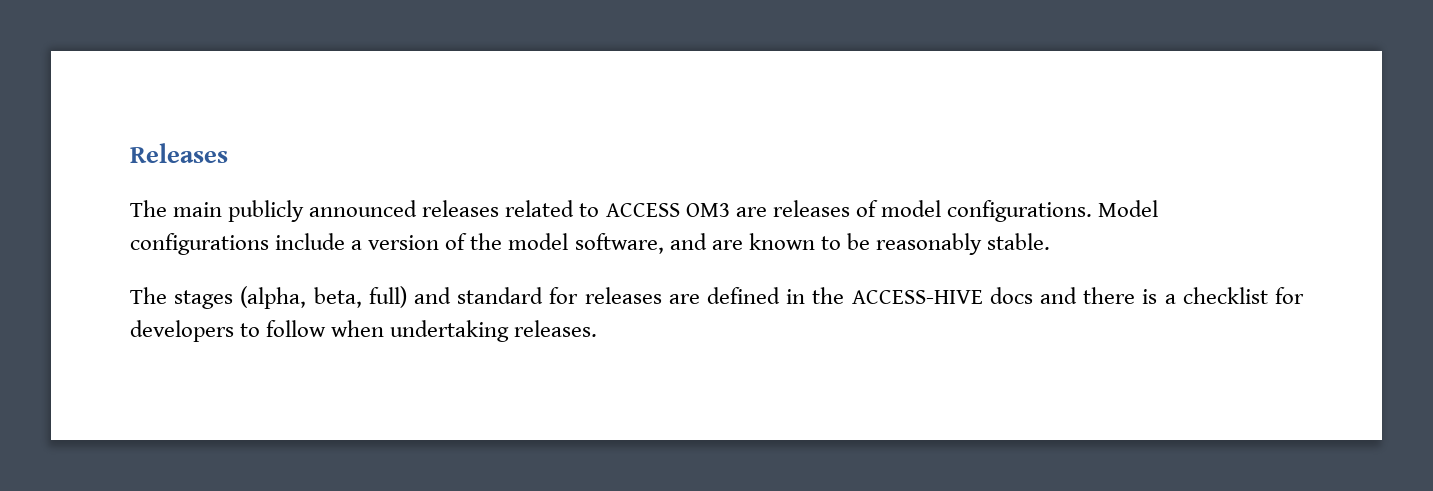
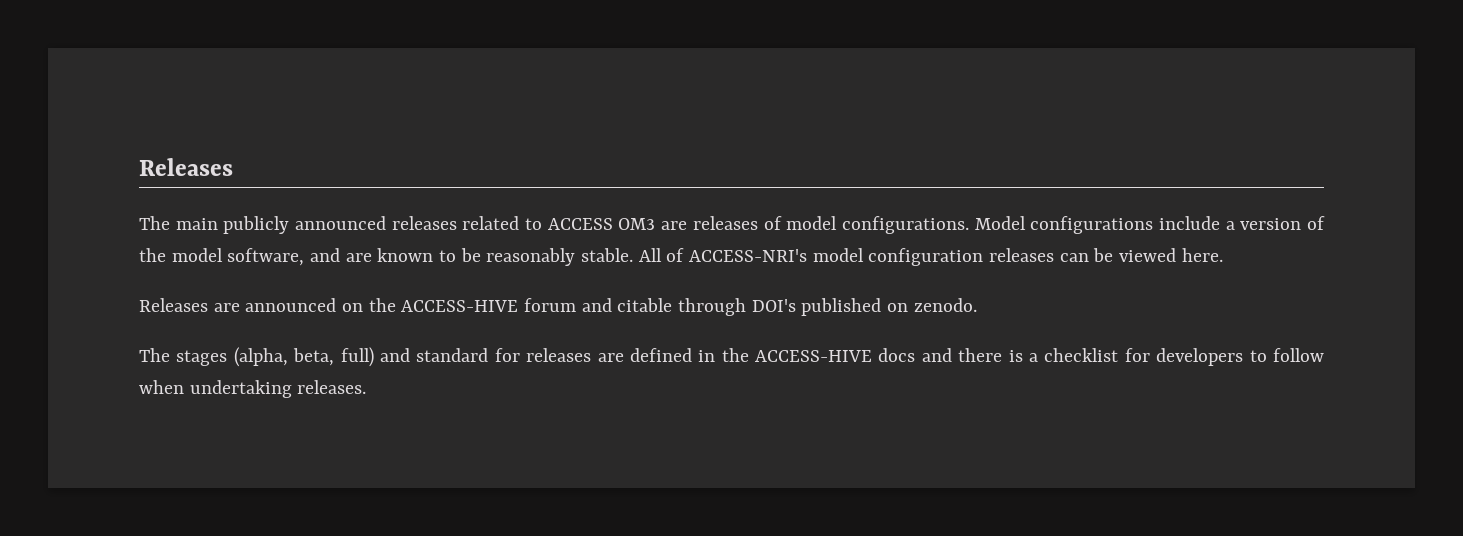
(1051, 241) none -> [638,248,1223,266] [139,298,977,316] All of ACCESS-NRI's model configuration releases can be viewed here. // Releases are announced on the ACCESS-HIVE forum and citable through DOI's published on zenodo.

